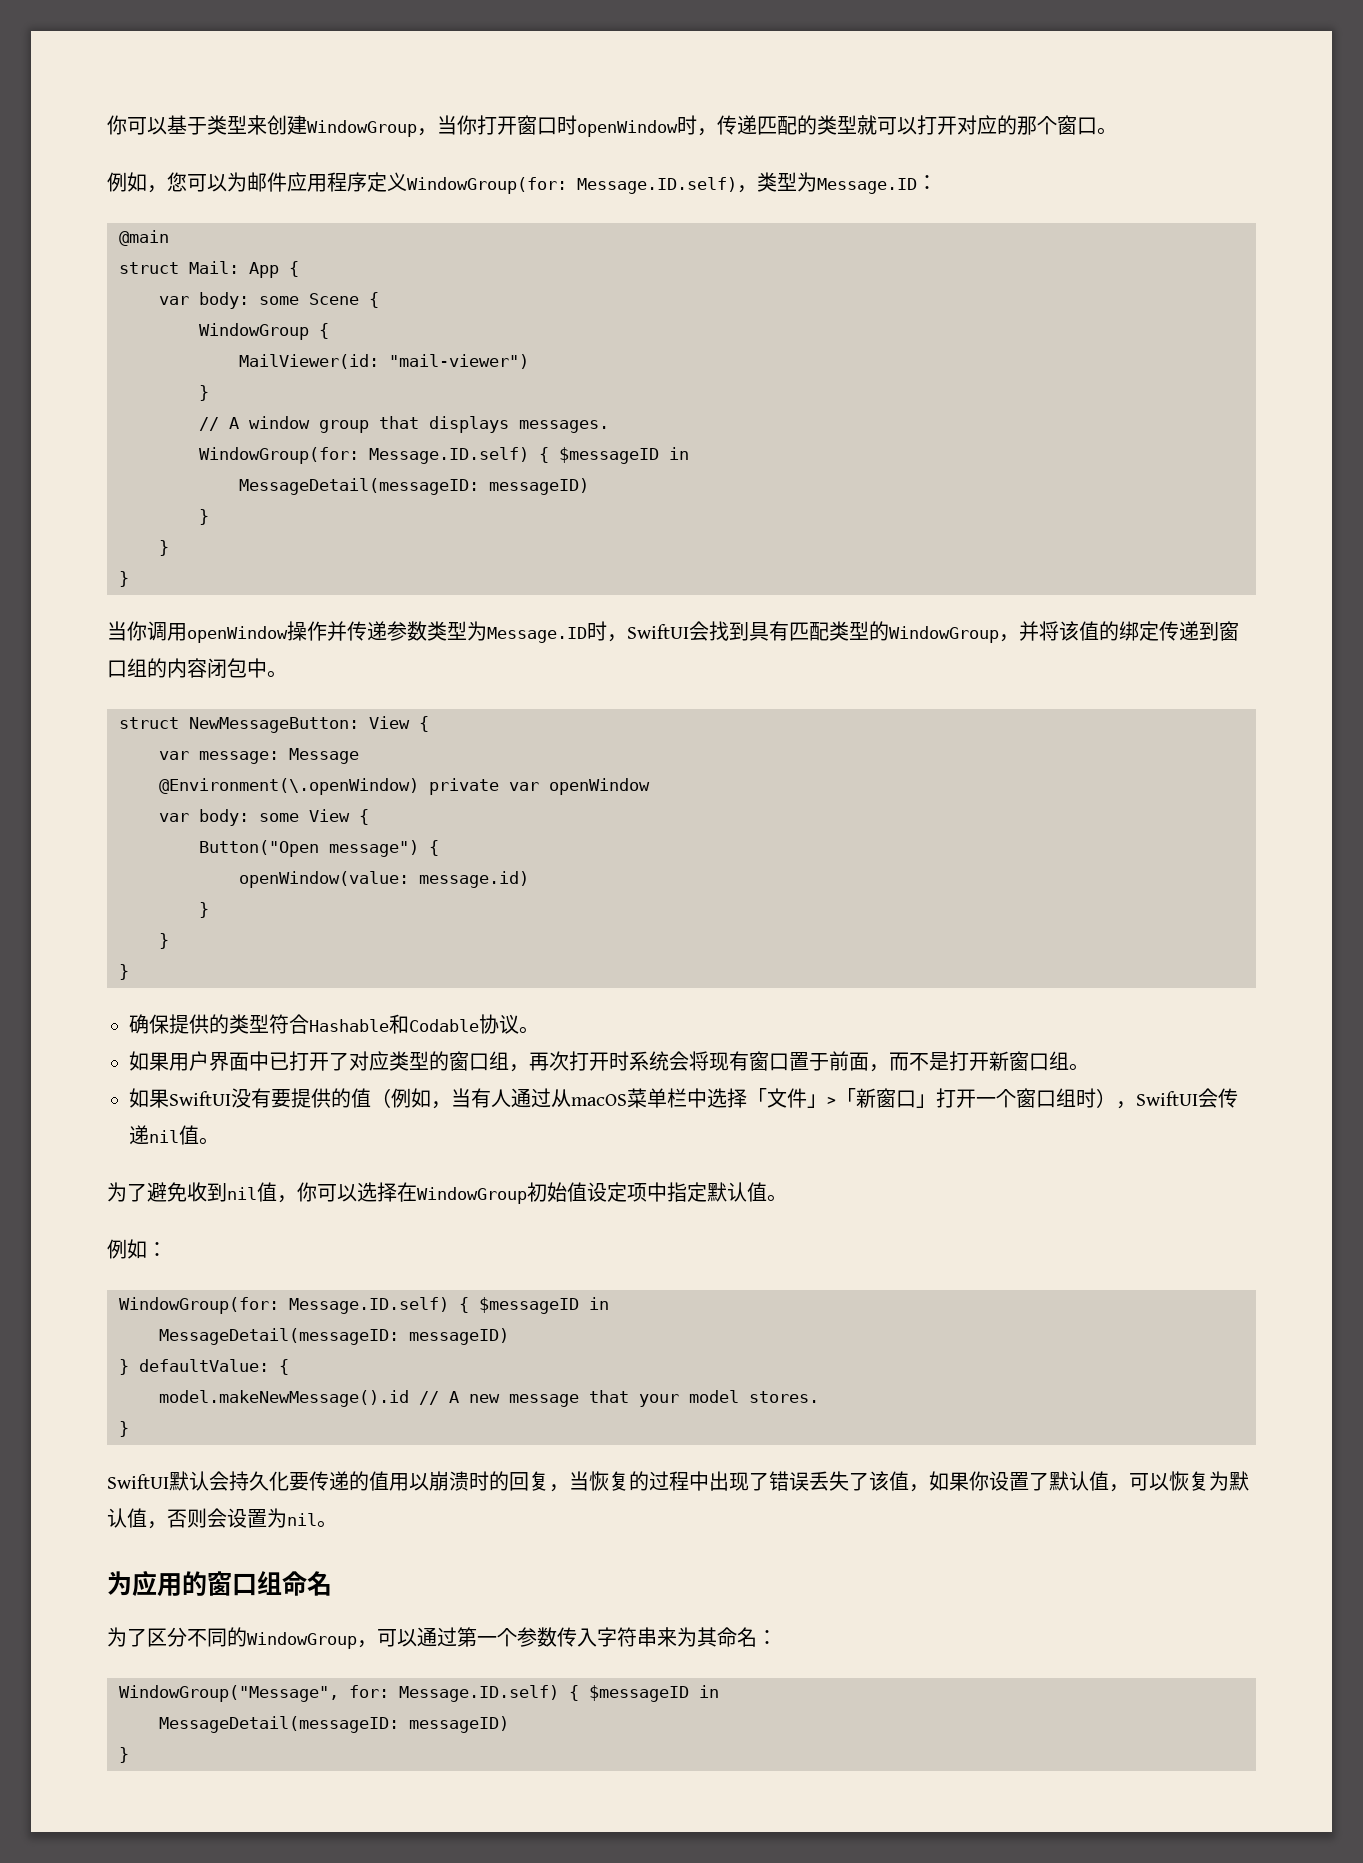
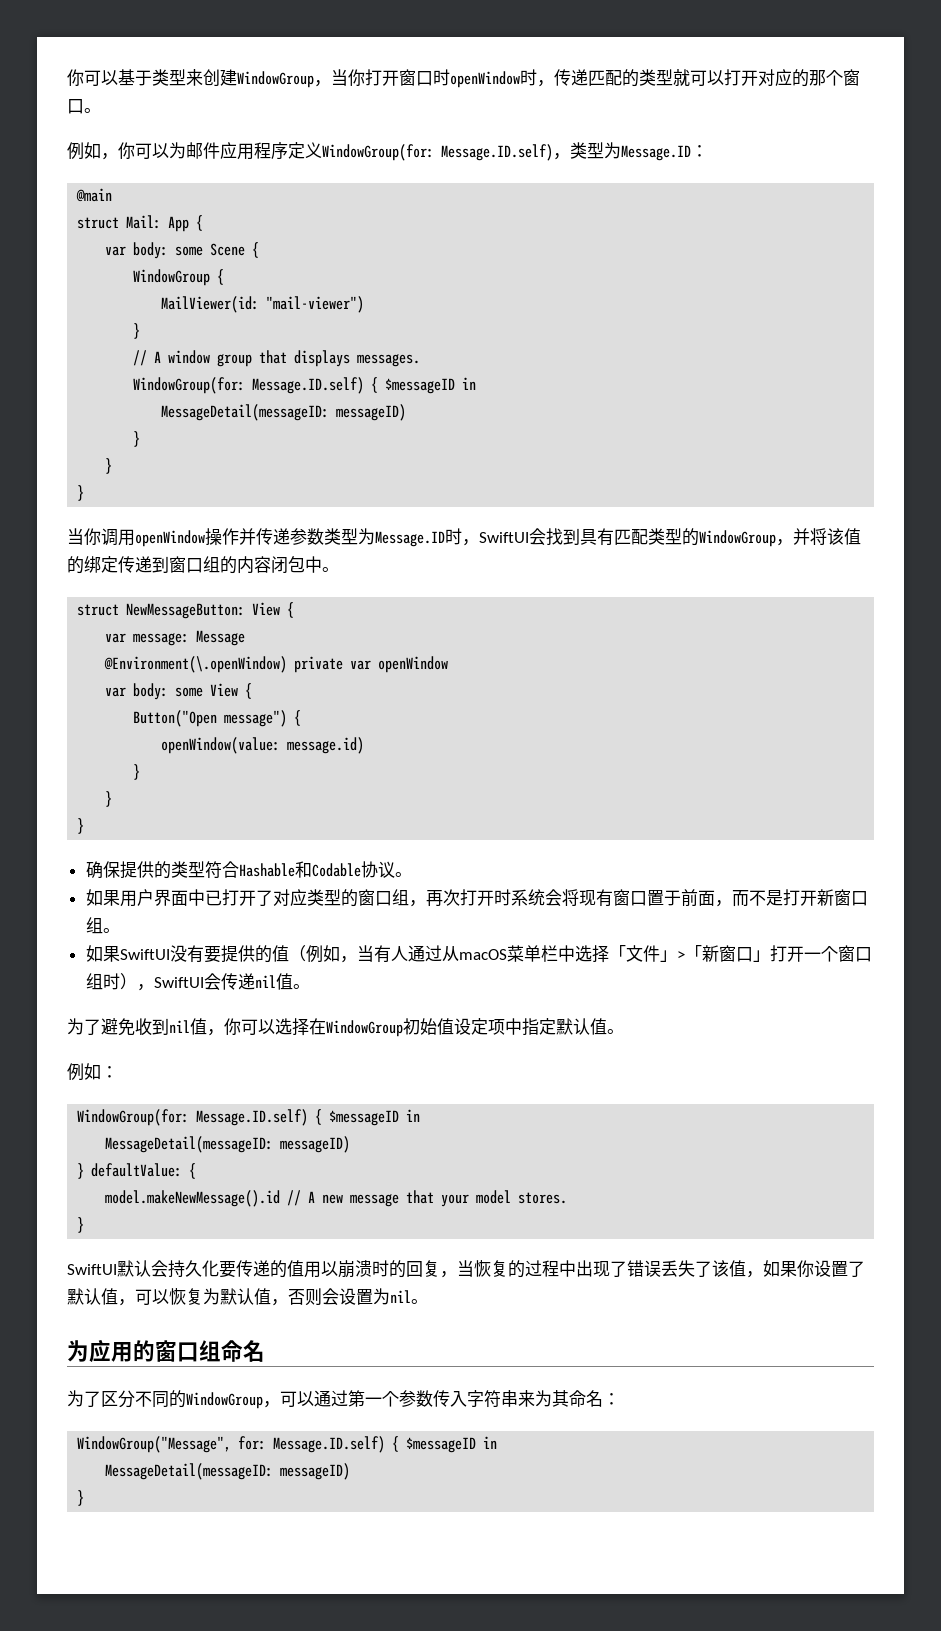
[167,172,187,192] 您 -> [118,142,135,159] 你

